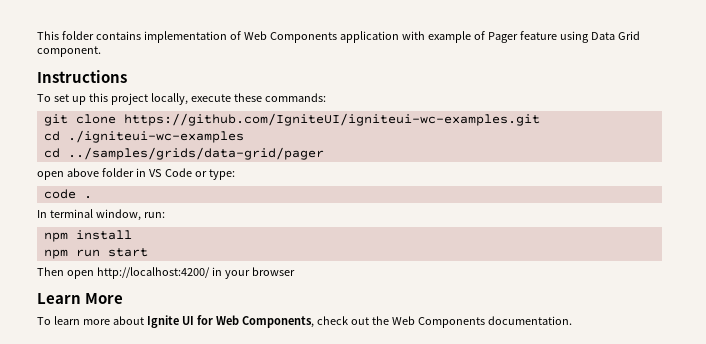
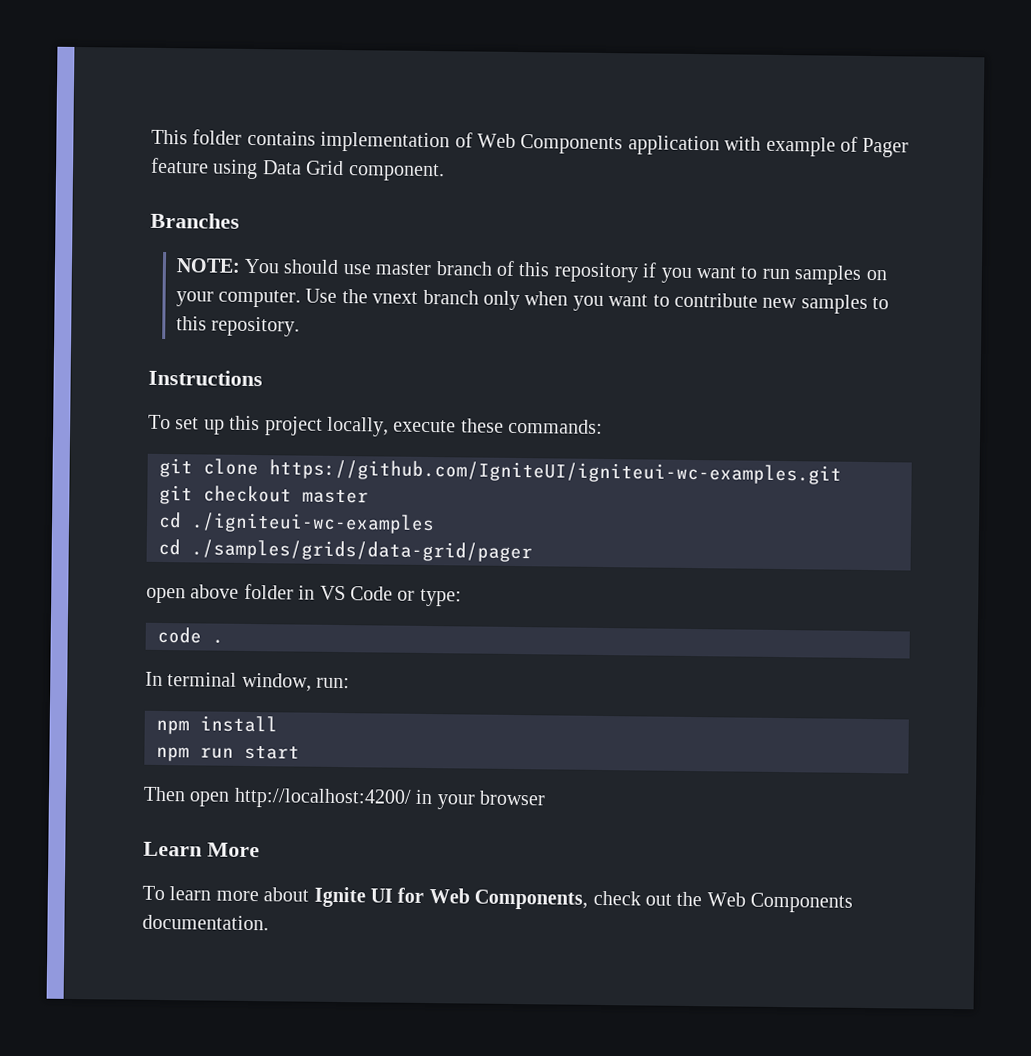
(101, 51) none -> [150,212,240,229] [175,258,887,285] [175,288,890,314] [175,316,300,337] // Branches // NOTE: You should use master branch of this repository if you want to run samples on your computer. Use the vnext branch only when you want to contribute new samples to this repository.
(540, 119) none -> [159,484,369,505] // git checkout master
[67,147,324,160] ../samples/grids/data-grid/pager -> [191,539,533,563] ./samples/grids/data-grid/pager

